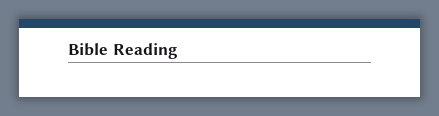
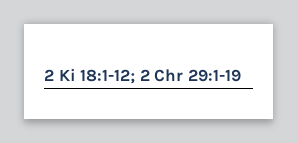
[68,43,178,59] Bible Reading -> [44,68,241,84] 2 Ki 18:1-12; 2 Chr 29:1-19

